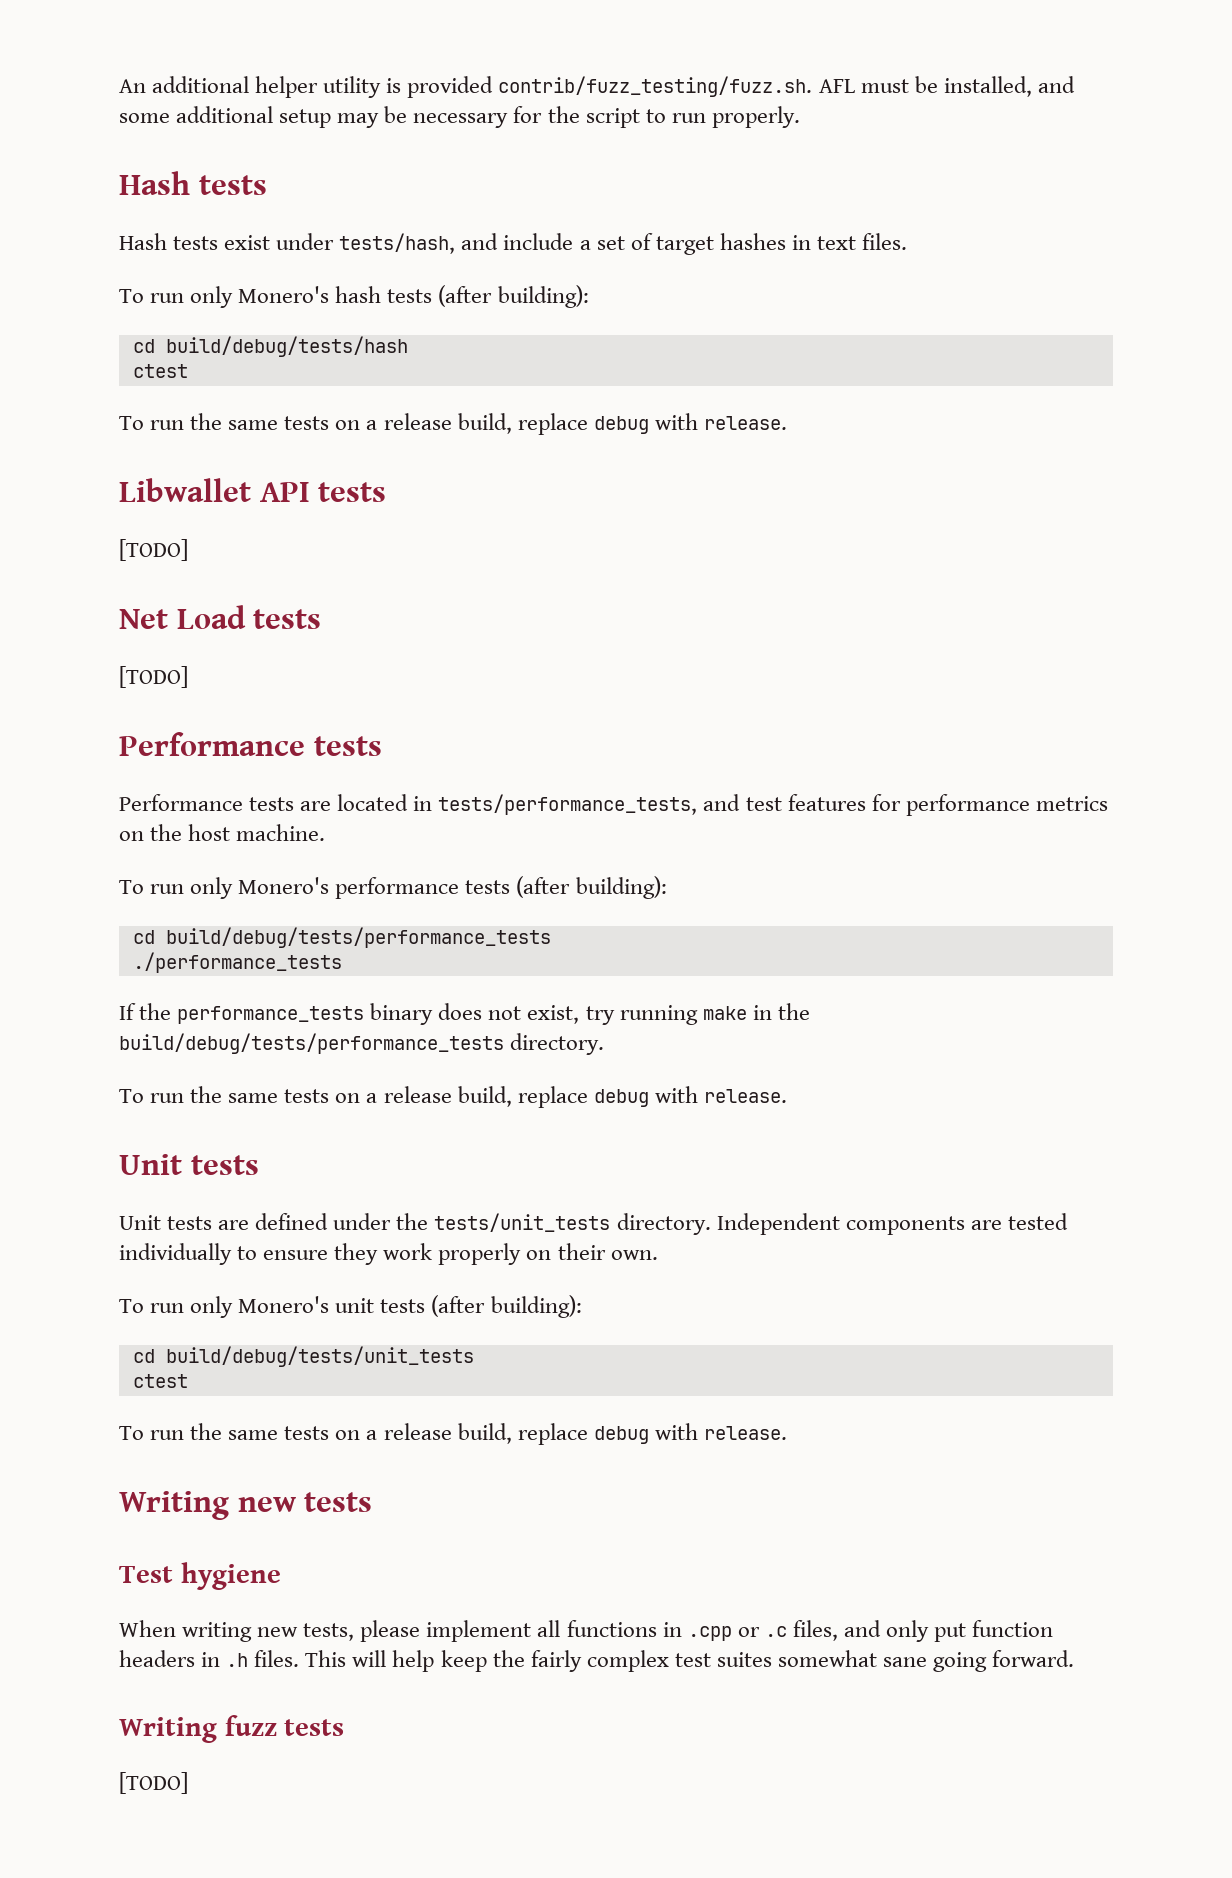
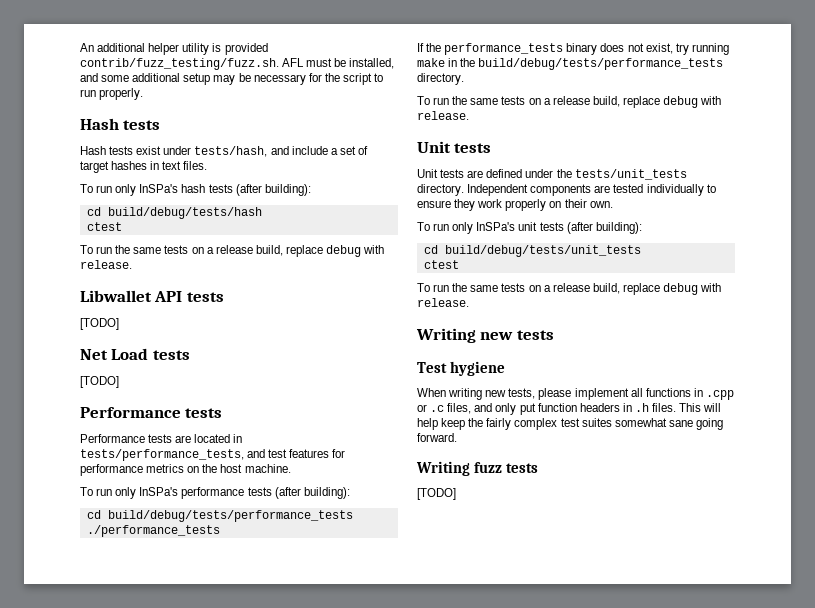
[238,286,330,303] Monero's -> [139,184,179,193] InSPa's
[238,877,330,894] Monero's -> [139,487,179,496] InSPa's
[238,1296,330,1313] Monero's -> [476,222,516,231] InSPa's

